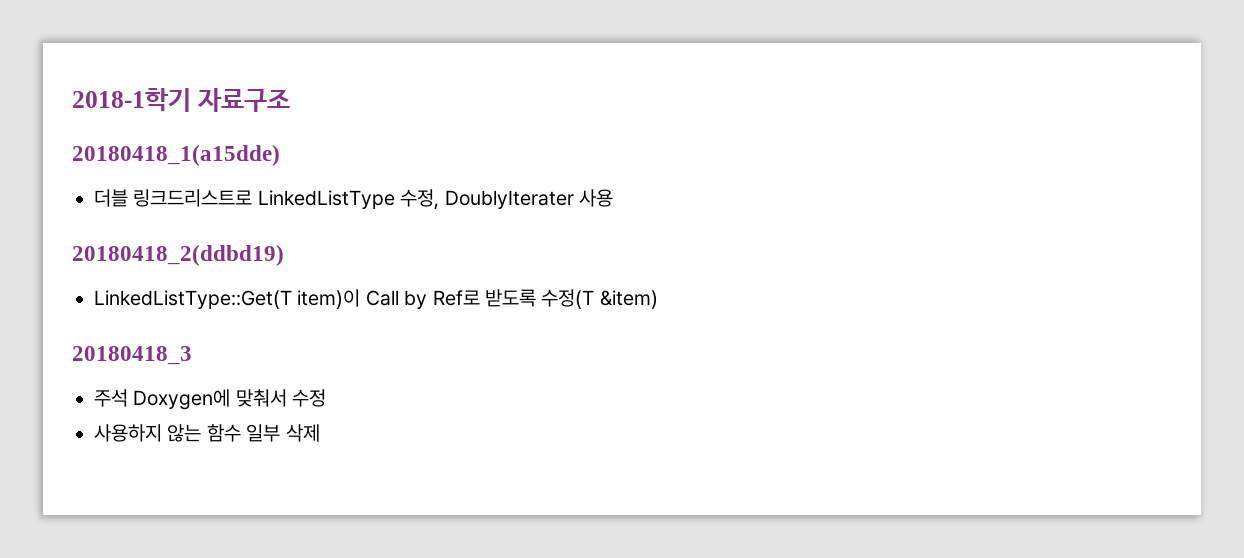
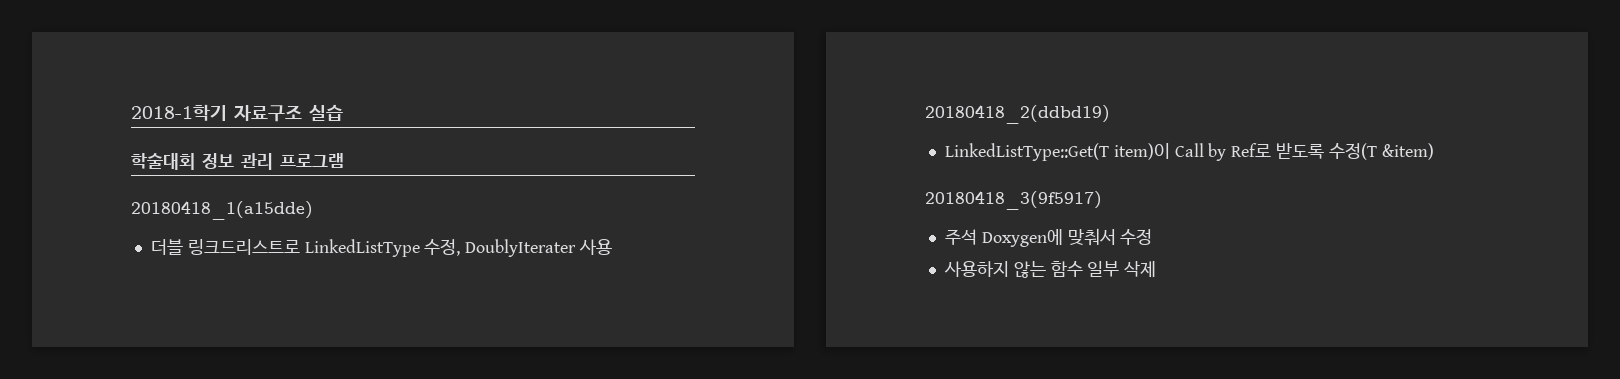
(290, 100) none -> [309,104,343,121] [131,153,344,170] 실습 // 학술대회 정보 관리 프로그램
[72,346,192,365] 20180418_3 -> [925,191,1102,210] 20180418_3(9f5917)

